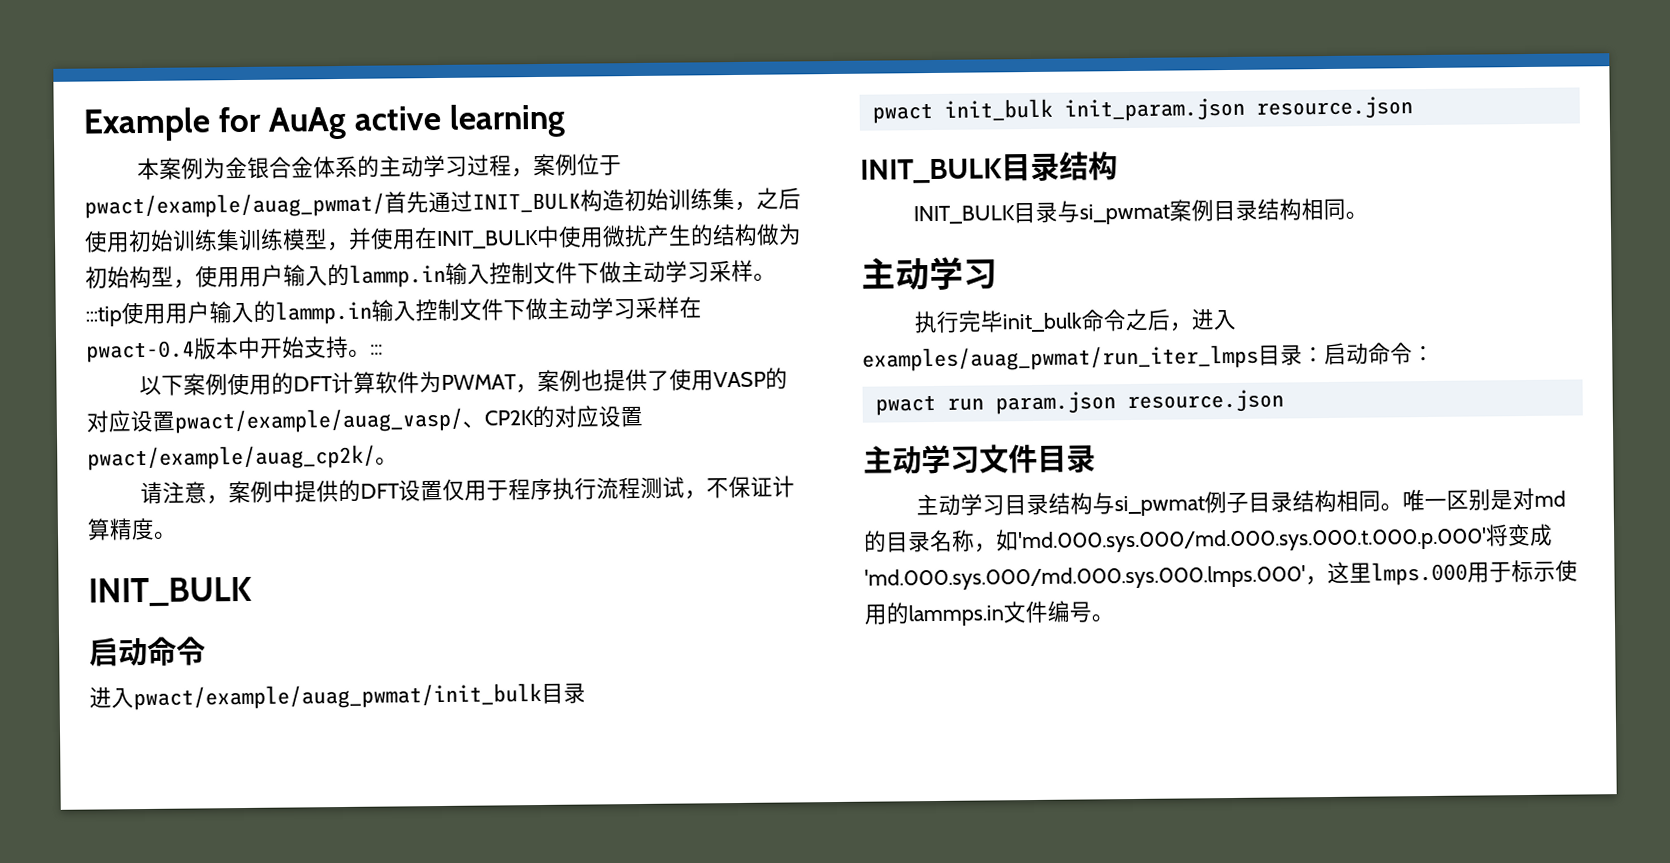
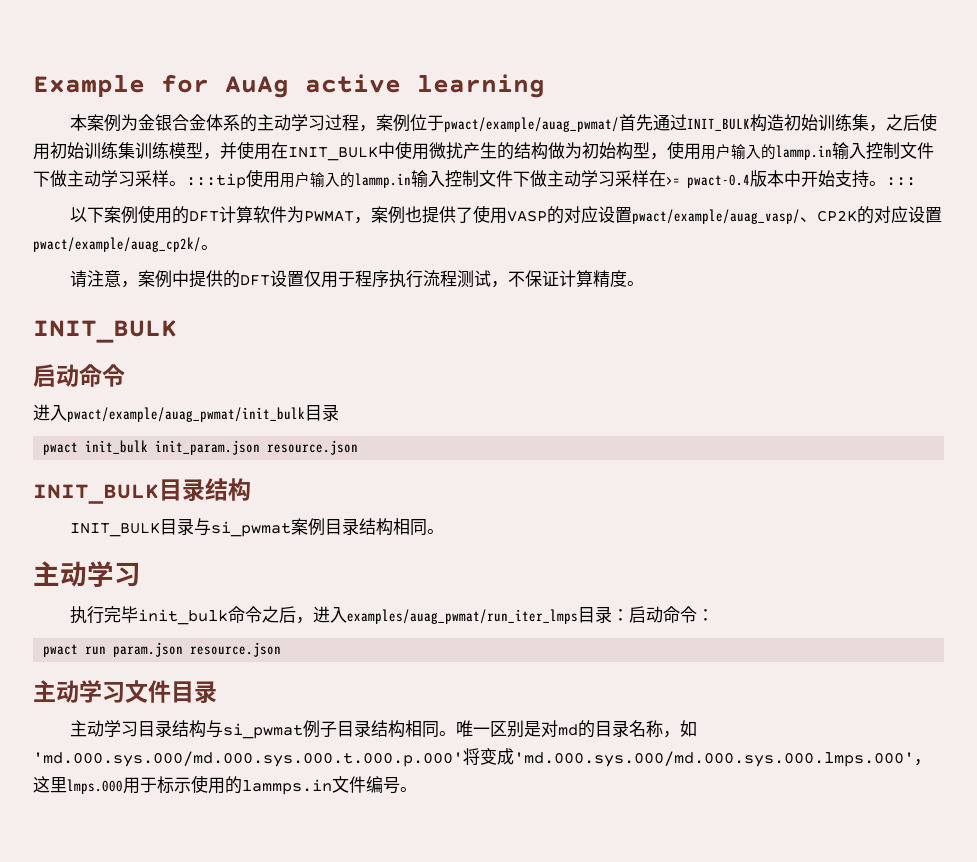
(702, 307) none -> [666,176,680,185] >=

